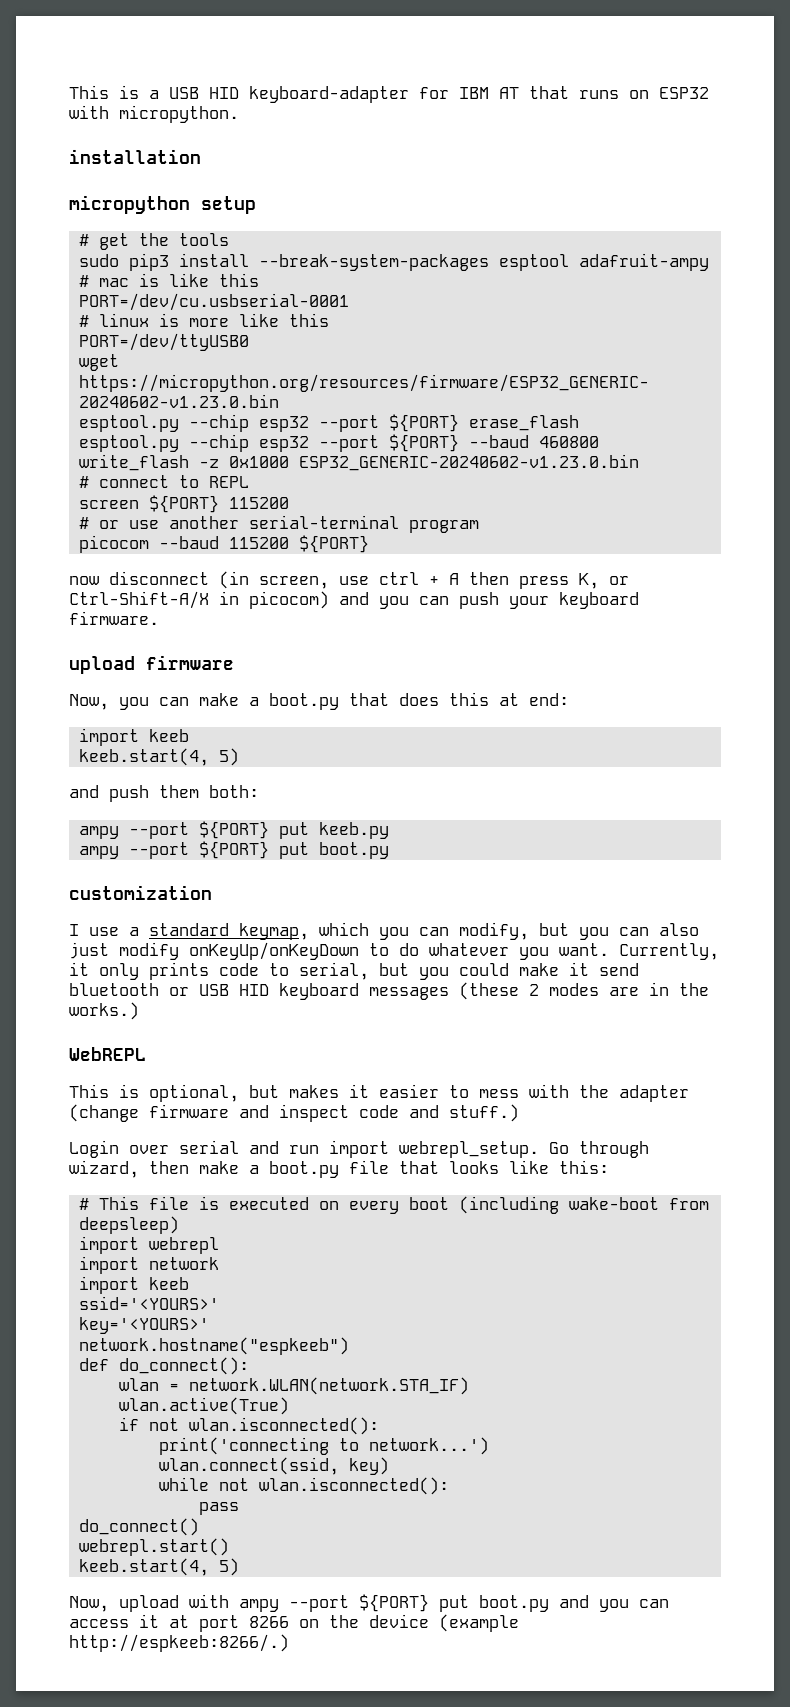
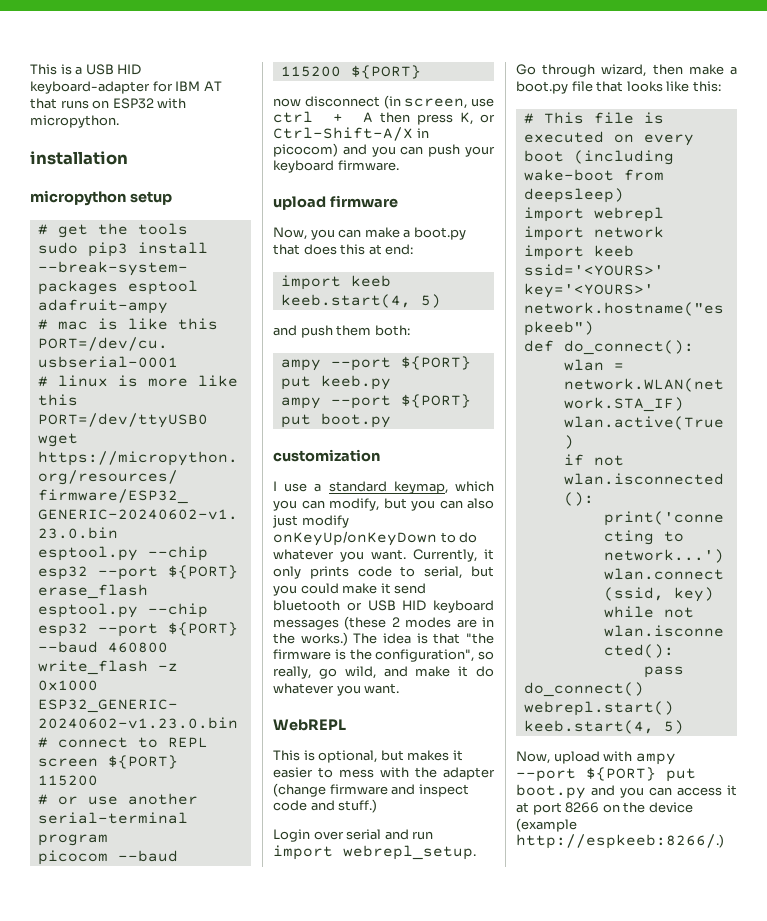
(139, 1011) none -> [353,633,494,644] [273,649,494,662] [273,666,494,679] [273,683,400,696] The idea is that "the firmware is the configuration", so really, go wild, and make it do whatever you want.

